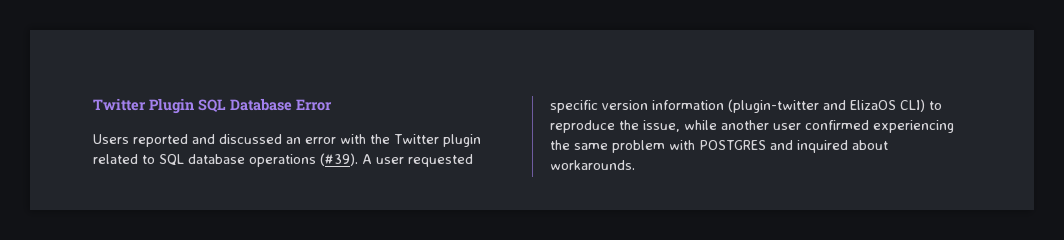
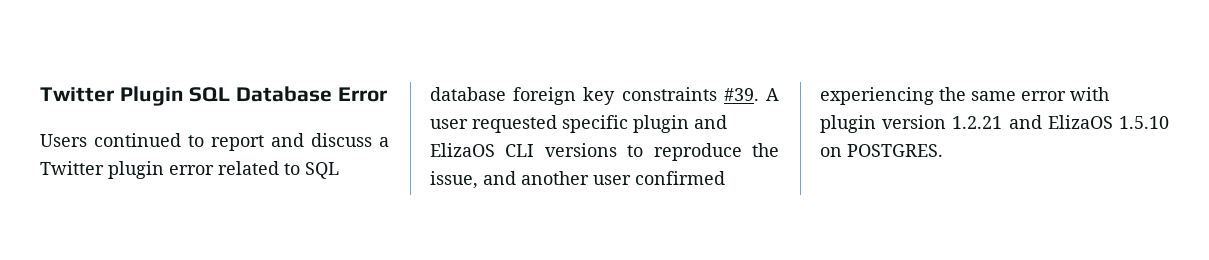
[133,134,390,147] reported and discussed an error with the -> [94,133,389,151] continued to report and discuss a
(481, 140) none -> [169,165,214,175] error
[249,153,473,167] [550,99,925,113] operations (#39). A user requested specific version information (plugin-twitter and ElizaOS CLI) -> [513,87,779,105] [430,115,727,133] [430,143,617,157] foreign key constraints #39. A user requested specific plugin and ElizaOS CLI versions
[684,120,717,130] while -> [483,171,516,185] and
[612,140,888,153] [550,160,635,170] problem with POSTGRES and inquired about workarounds. -> [1021,87,1109,101] [820,115,1169,133] [820,144,943,157] error with plugin version 1.2.21 and ElizaOS 1.5.10 on POSTGRES.

